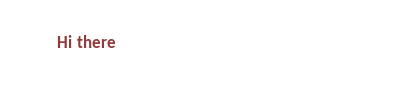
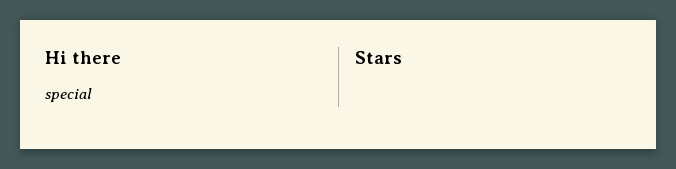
(116, 41) none -> [45,88,92,102] [355,51,402,64] // special // Stars

